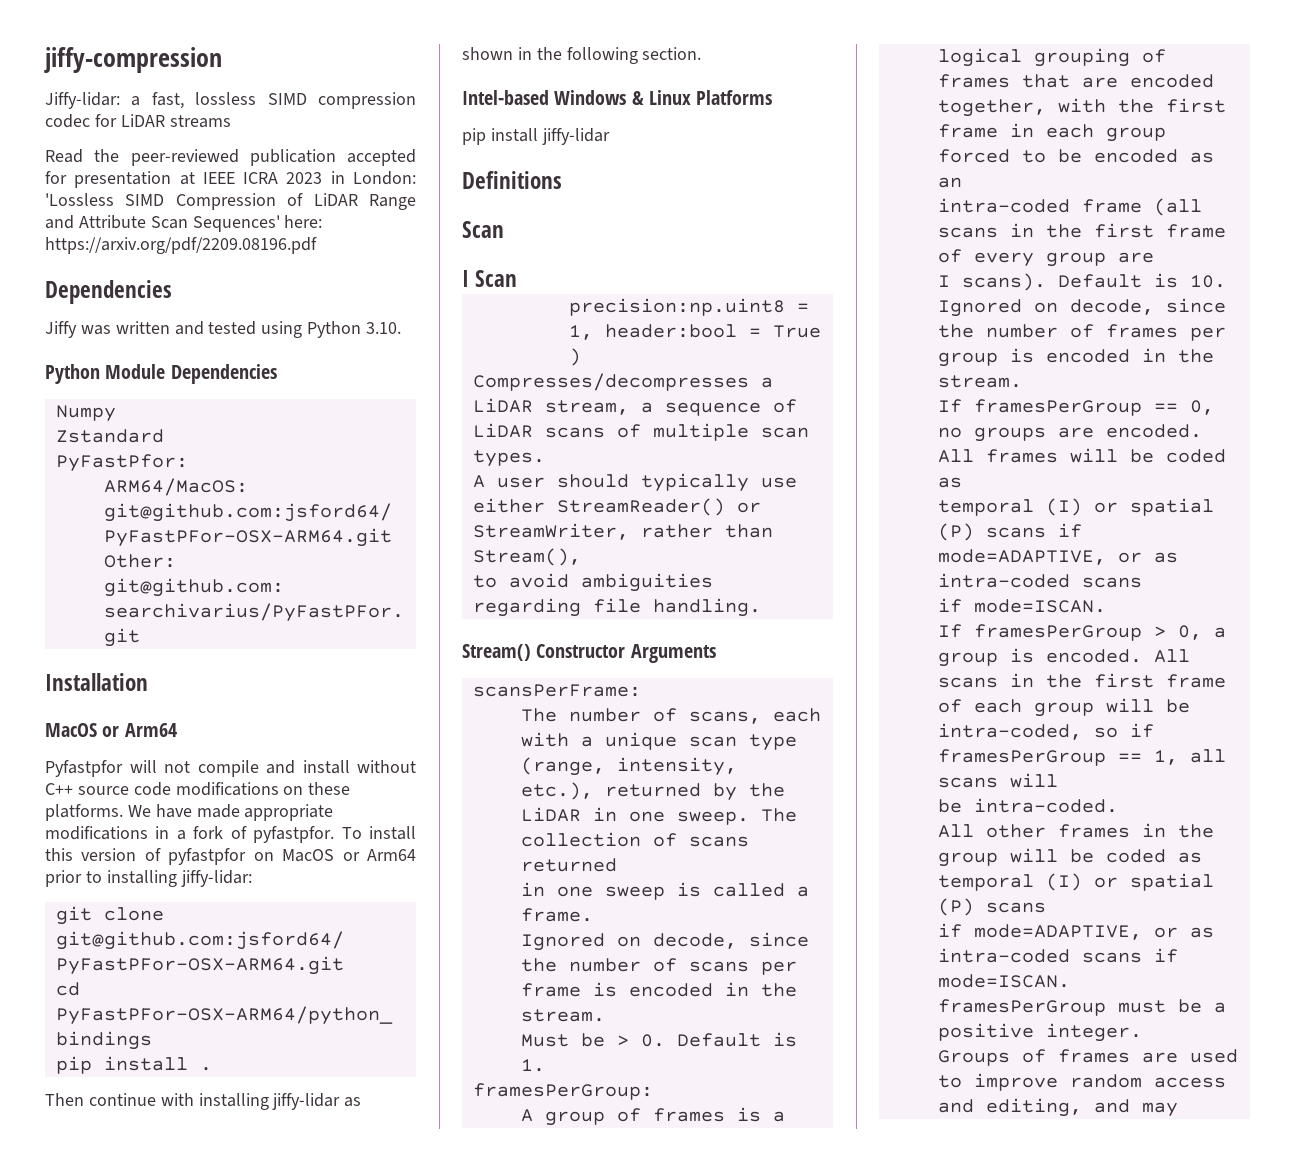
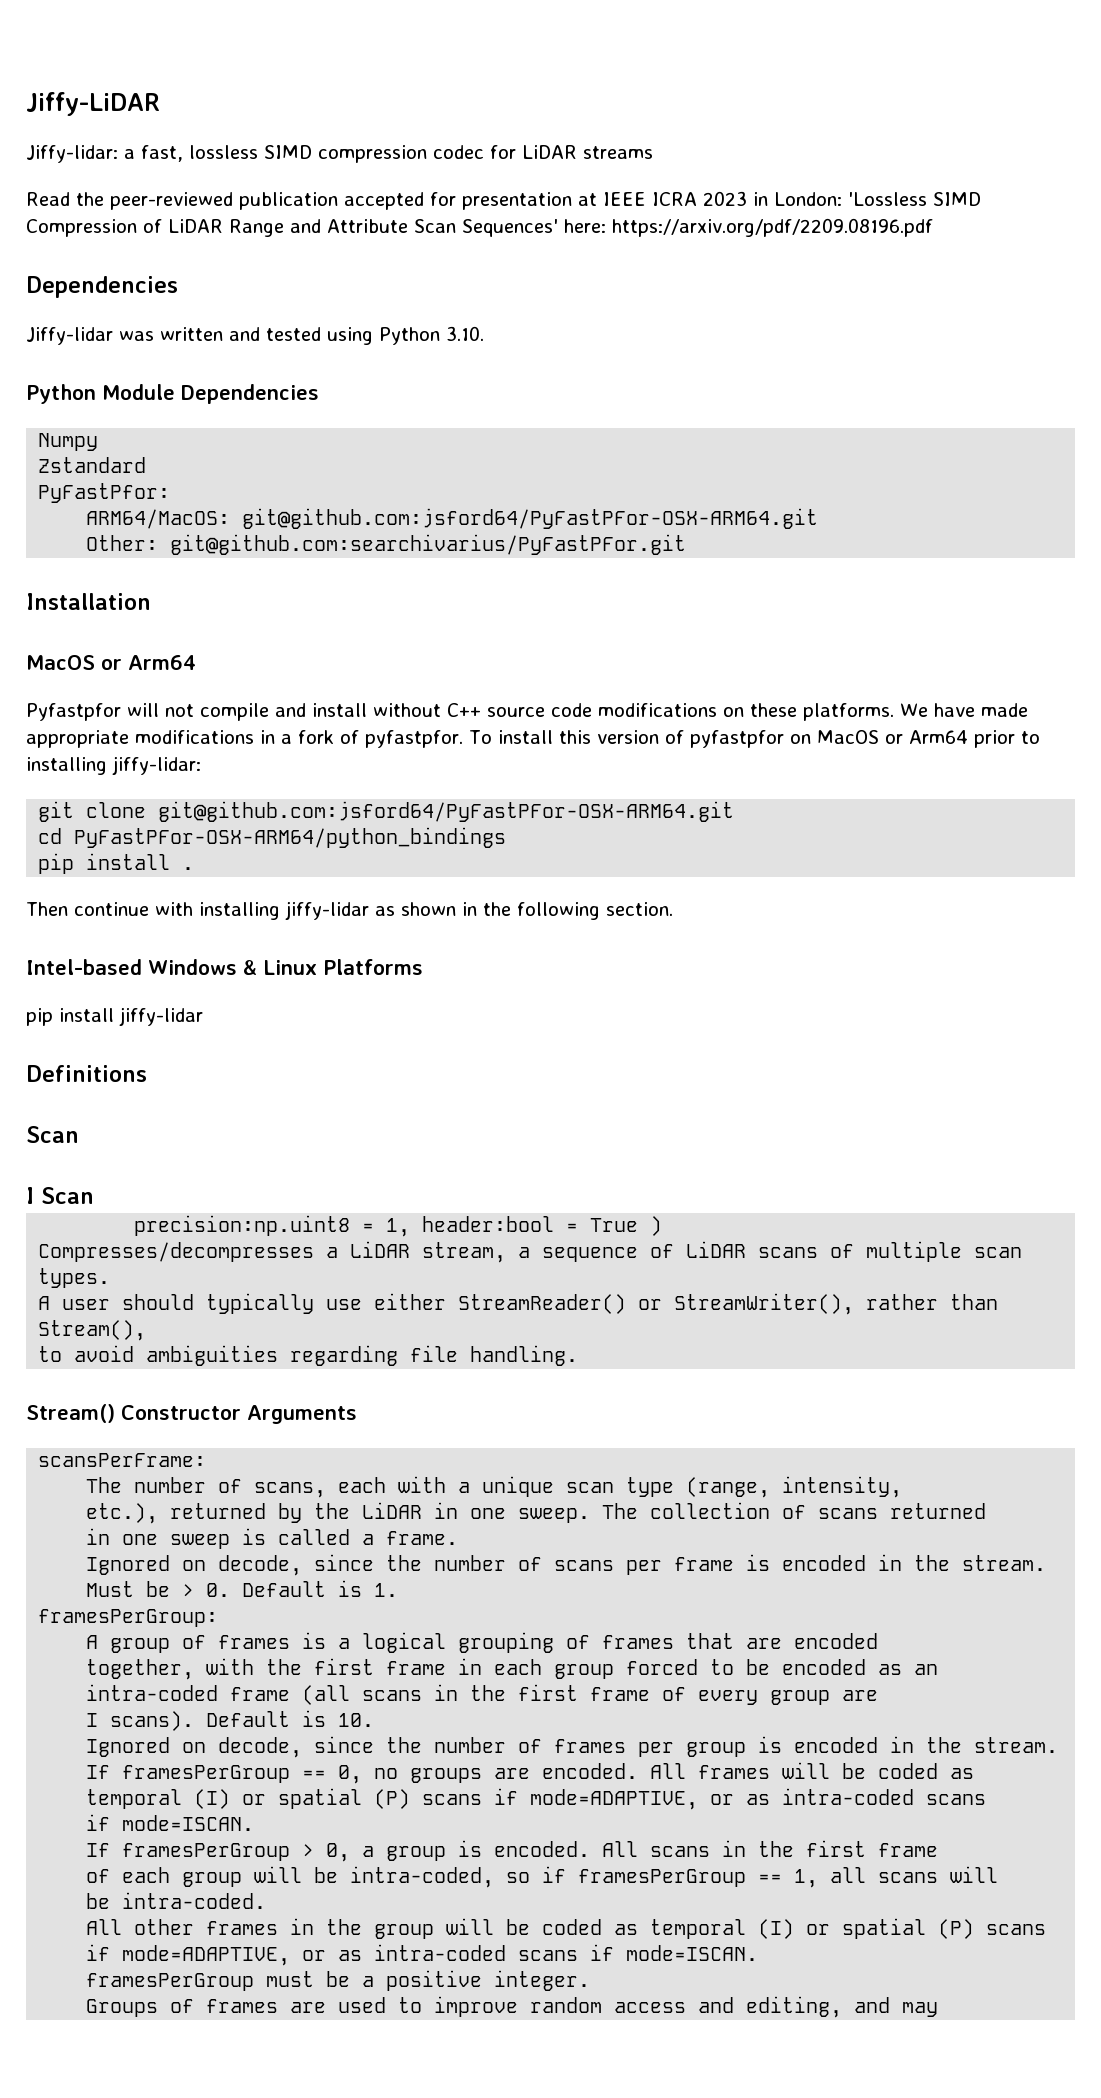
[44,47,222,73] jiffy-compression -> [26,92,160,116] Jiffy-LiDAR
[45,321,77,338] Jiffy -> [26,327,113,345] Jiffy-lidar
[472,523,629,540] StreamWriter, -> [674,1293,855,1315] StreamWriter(),

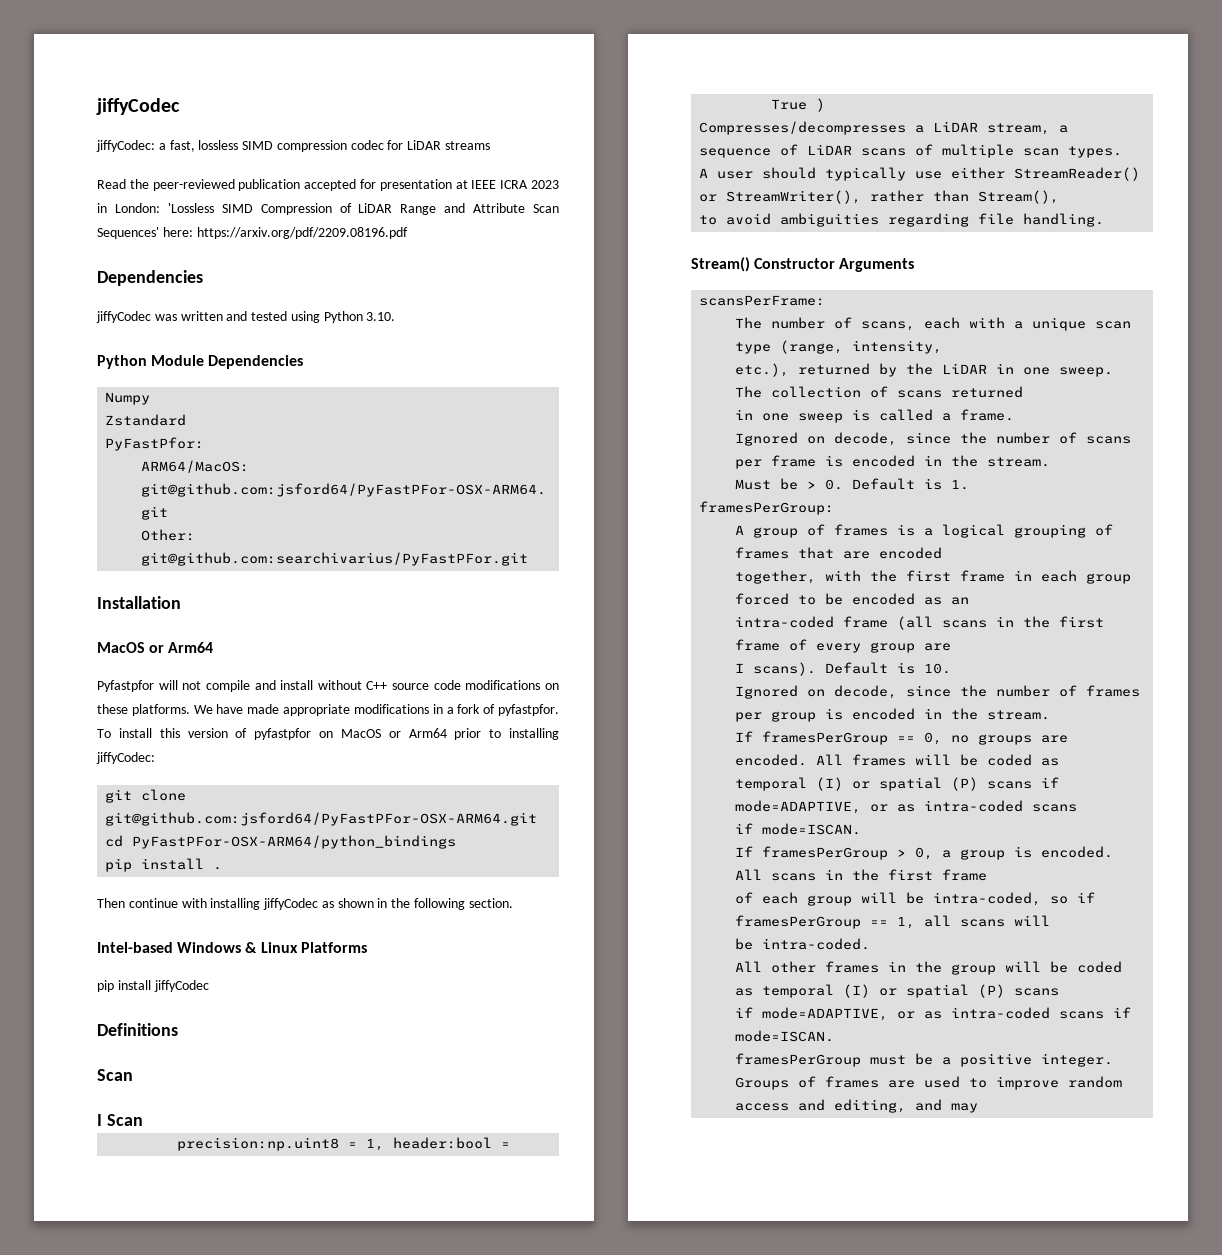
[26,92,160,116] [26,145,118,163] Jiffy-LiDAR // Jiffy-lidar: -> [96,98,180,115] [96,140,155,152] jiffyCodec // jiffyCodec:
[26,327,113,345] Jiffy-lidar -> [96,311,151,323] jiffyCodec
[112,756,201,775] jiffy-lidar: -> [96,752,155,764] jiffyCodec:
[285,901,369,920] jiffy-lidar -> [263,898,319,910] jiffyCodec
[119,1007,203,1026] jiffy-lidar -> [153,980,209,992] jiffyCodec

